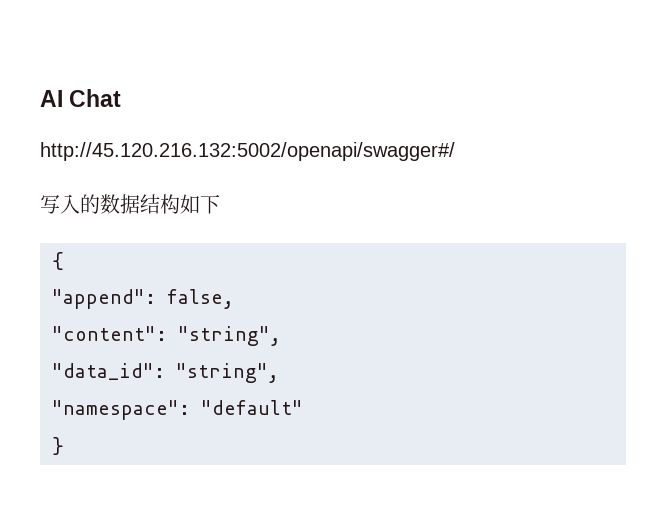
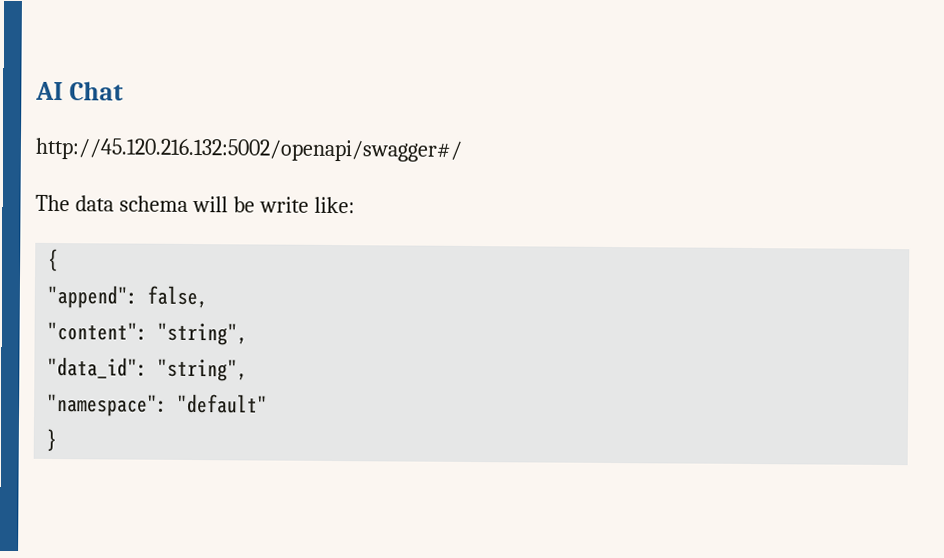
[40,194,220,214] 写入的数据结构如下 -> [35,194,355,214] The data schema will be write like:

